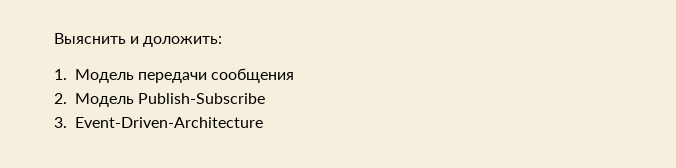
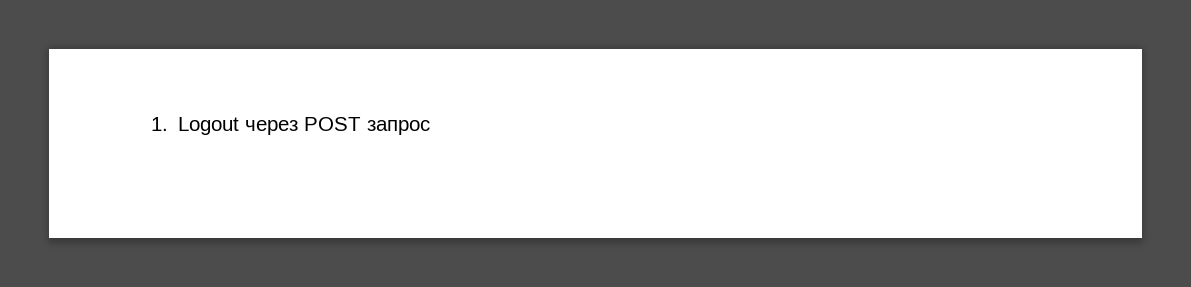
[54,33,223,47] [54,68,295,83] [54,93,265,107] [54,117,263,128] Выяснить и доложить: // 1. Модель передачи сообщения // 2. Модель Publish-Subscribe // 3. Event-Driven-Architecture -> [151,117,431,135] 1. Logout через POST запрос

